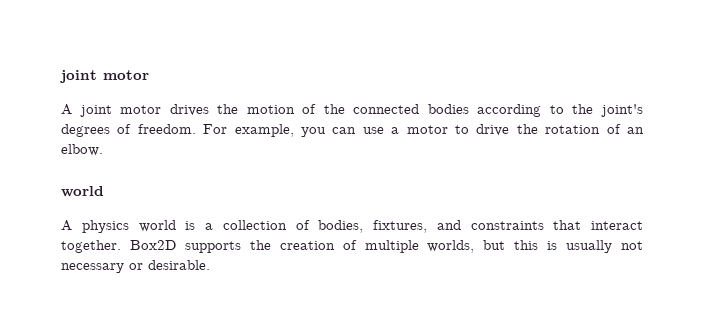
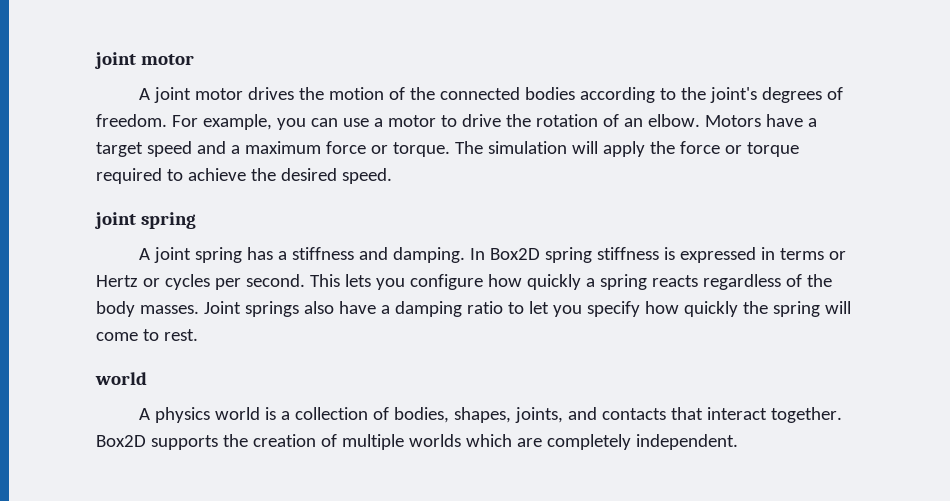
(103, 150) none -> [704,114,817,127] [96,141,799,157] [96,168,392,184] [95,212,197,229] [139,247,847,263] [96,274,832,290] [96,301,851,317] [96,329,198,341] Motors have a target speed and a maximum force or torque. The simulation will apply the force or torque required to achieve the desired speed. // joint spring // A joint spring has a stiffness and damping. In Box2D spring stiffness is expressed in terms or Hertz or cycles per second. This lets you configure how quickly a spring reacts regardless of the body masses. Joint springs also have a damping ratio to let you specify how quickly the spring will come to rest.
[373,220,544,233] fixtures, and constraints -> [454,407,667,423] shapes, joints, and contacts
[427,240,644,253] [61,260,210,273] worlds, but this is usually not necessary or desirable. -> [408,434,738,450] worlds which are completely independent.

